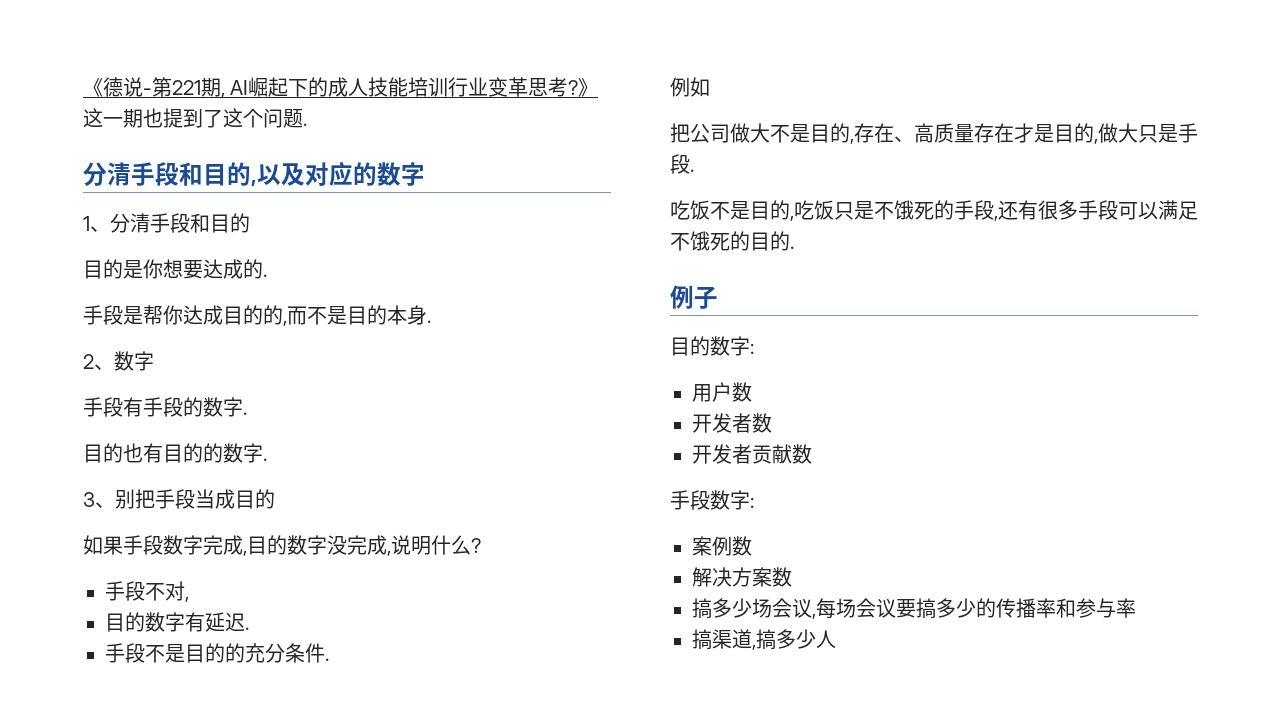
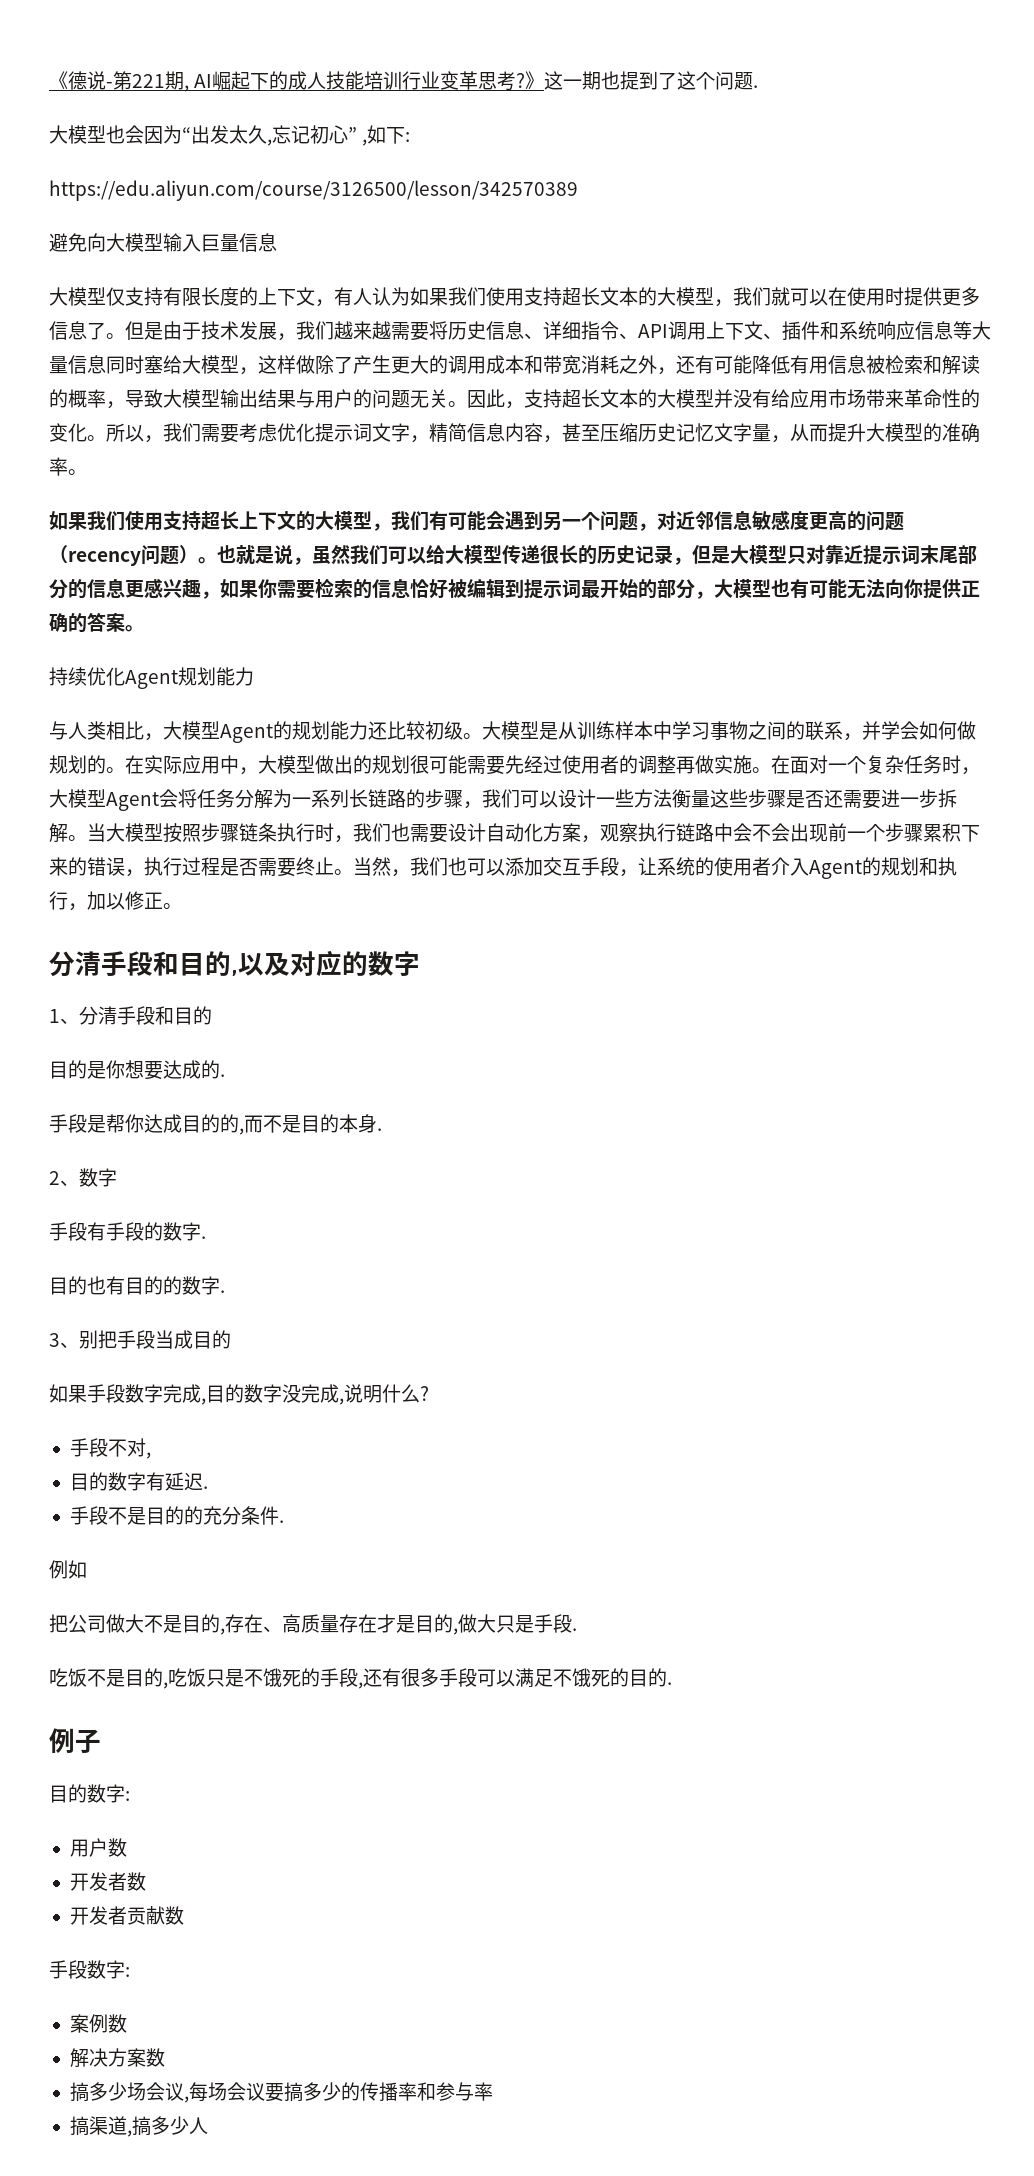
(307, 124) none -> [49,125,411,146] [49,180,578,201] [49,233,277,252] [49,287,980,307] [49,321,991,341] [49,355,980,375] [49,389,980,409] [49,423,980,443] [49,457,87,476] [49,510,904,531] [49,544,977,566] [49,578,980,599] [49,612,144,633] [49,667,254,689] [49,721,976,743] [49,755,980,775] [49,789,957,811] [49,823,980,843] [49,857,957,879] [49,891,182,911] // 大模型也会因为“出发太久,忘记初心” ,如下: // https://edu.aliyun.com/course/3126500/lesson/342570389 // 避免向大模型输入巨量信息 // 大模型仅支持有限长度的上下文，有人认为如果我们使用支持超长文本的大模型，我们就可以在使用时提供更多信息了。但是由于技术发展，我们越来越需要将历史信息、详细指令、API调用上下文、插件和系统响应信息等大量信息同时塞给大模型，这样做除了产生更大的调用成本和带宽消耗之外，还有可能降低有用信息被检索和解读的概率，导致大模型输出结果与用户的问题无关。因此，支持超长文本的大模型并没有给应用市场带来革命性的变化。所以，我们需要考虑优化提示词文字，精简信息内容，甚至压缩历史记忆文字量，从而提升大模型的准确率。 // 如果我们使用支持超长上下文的大模型，我们有可能会遇到另一个问题，对近邻信息敏感度更高的问题（recency问题）。也就是说，虽然我们可以给大模型传递很长的历史记录，但是大模型只对靠近提示词末尾部分的信息更感兴趣，如果你需要检索的信息恰好被编辑到提示词最开始的部分，大模型也有可能无法向你提供正确的答案。 // 持续优化Agent规划能力 // 与人类相比，大模型Agent的规划能力还比较初级。大模型是从训练样本中学习事物之间的联系，并学会如何做规划的。在实际应用中，大模型做出的规划很可能需要先经过使用者的调整再做实施。在面对一个复杂任务时，大模型Agent会将任务分解为一系列长链路的步骤，我们可以设计一些方法衡量这些步骤是否还需要进一步拆解。当大模型按照步骤链条执行时，我们也需要设计自动化方案，观察执行链路中会不会出现前一个步骤累积下来的错误，执行过程是否需要终止。当然，我们也可以添加交互手段，让系统的使用者介入Agent的规划和执行，加以修正。

